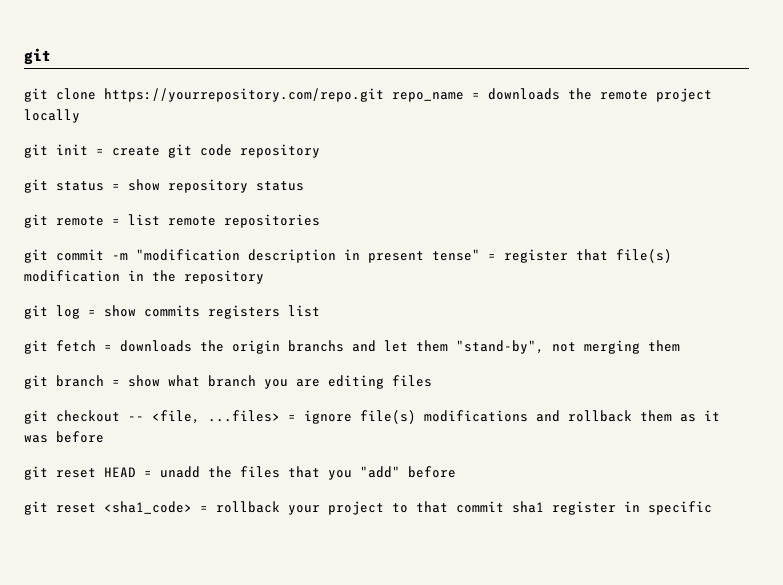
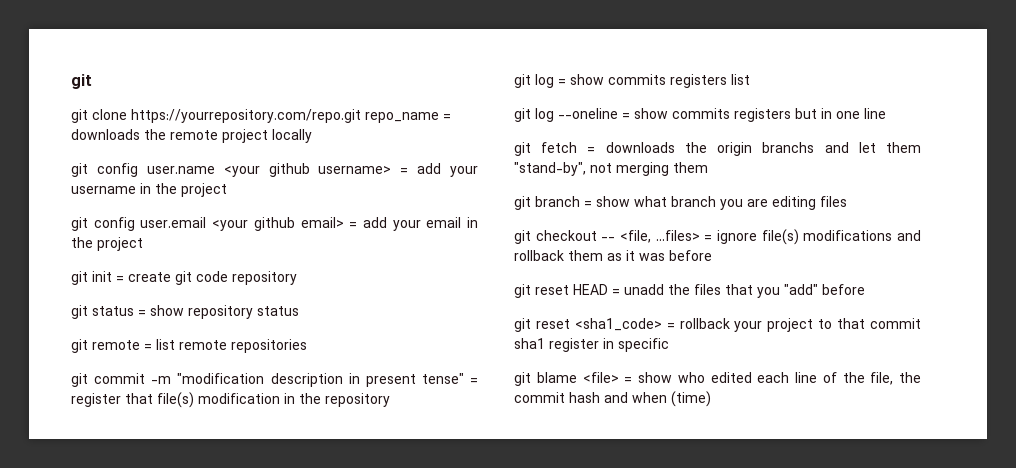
(80, 116) none -> [71,163,478,177] [71,183,227,197] [71,217,478,231] [71,237,143,251] // git config user.name <your github username> = add your username in the project // git config user.email <your github email> = add your email in the project
(320, 311) none -> [514,108,886,122] // git log --oneline = show commits registers but in one line
(712, 508) none -> [514,372,921,386] [514,391,711,407] // git blame <file> = show who edited each line of the file, the commit hash and when (time)

